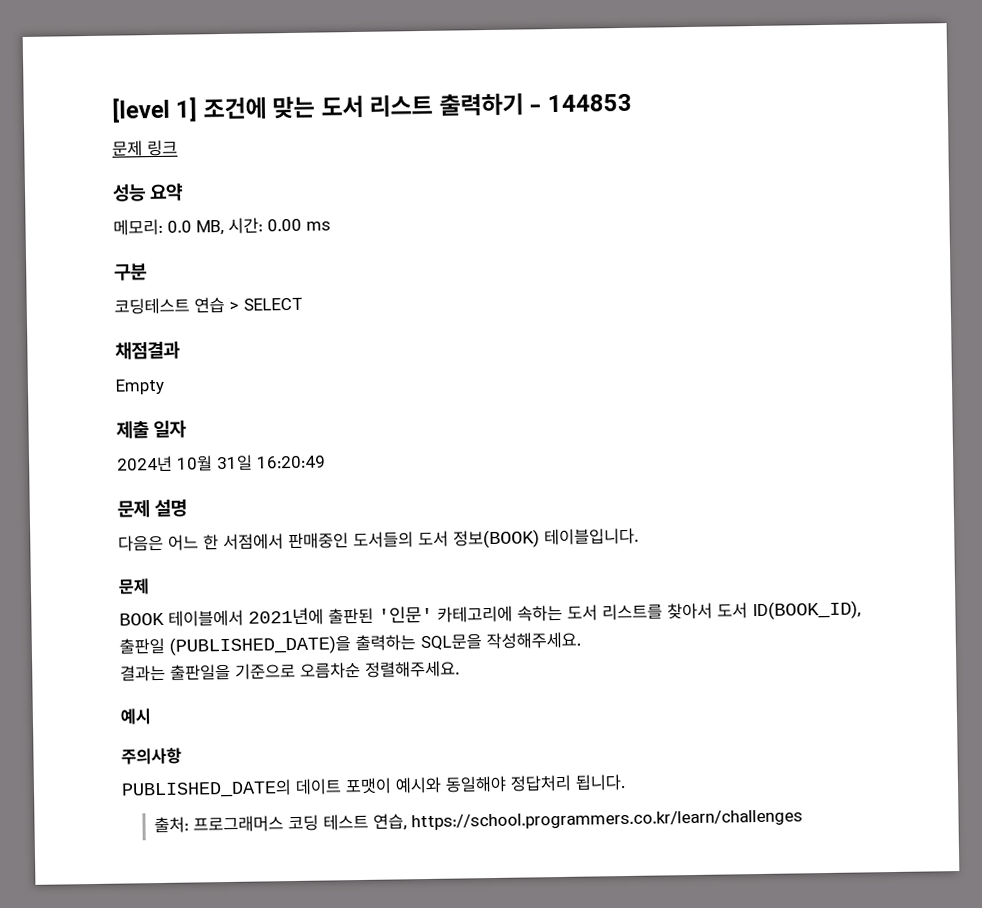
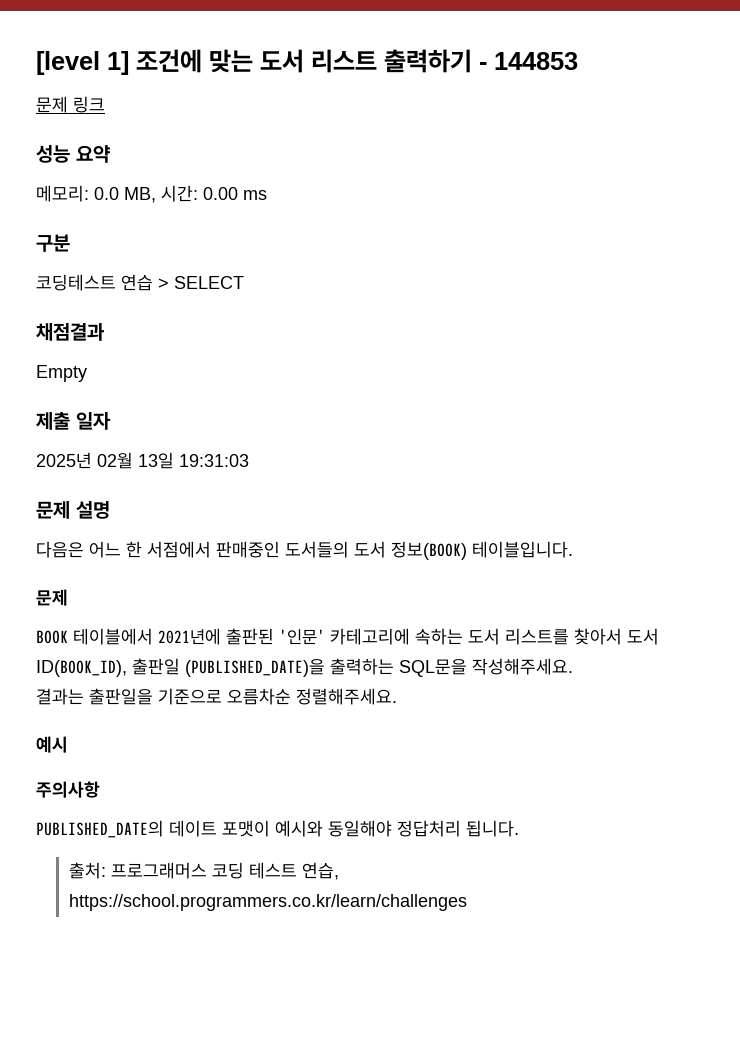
[116,454,326,473] 2024년 10월 31일 16:20:49 -> [36,452,249,469] 2025년 02월 13일 19:31:03

